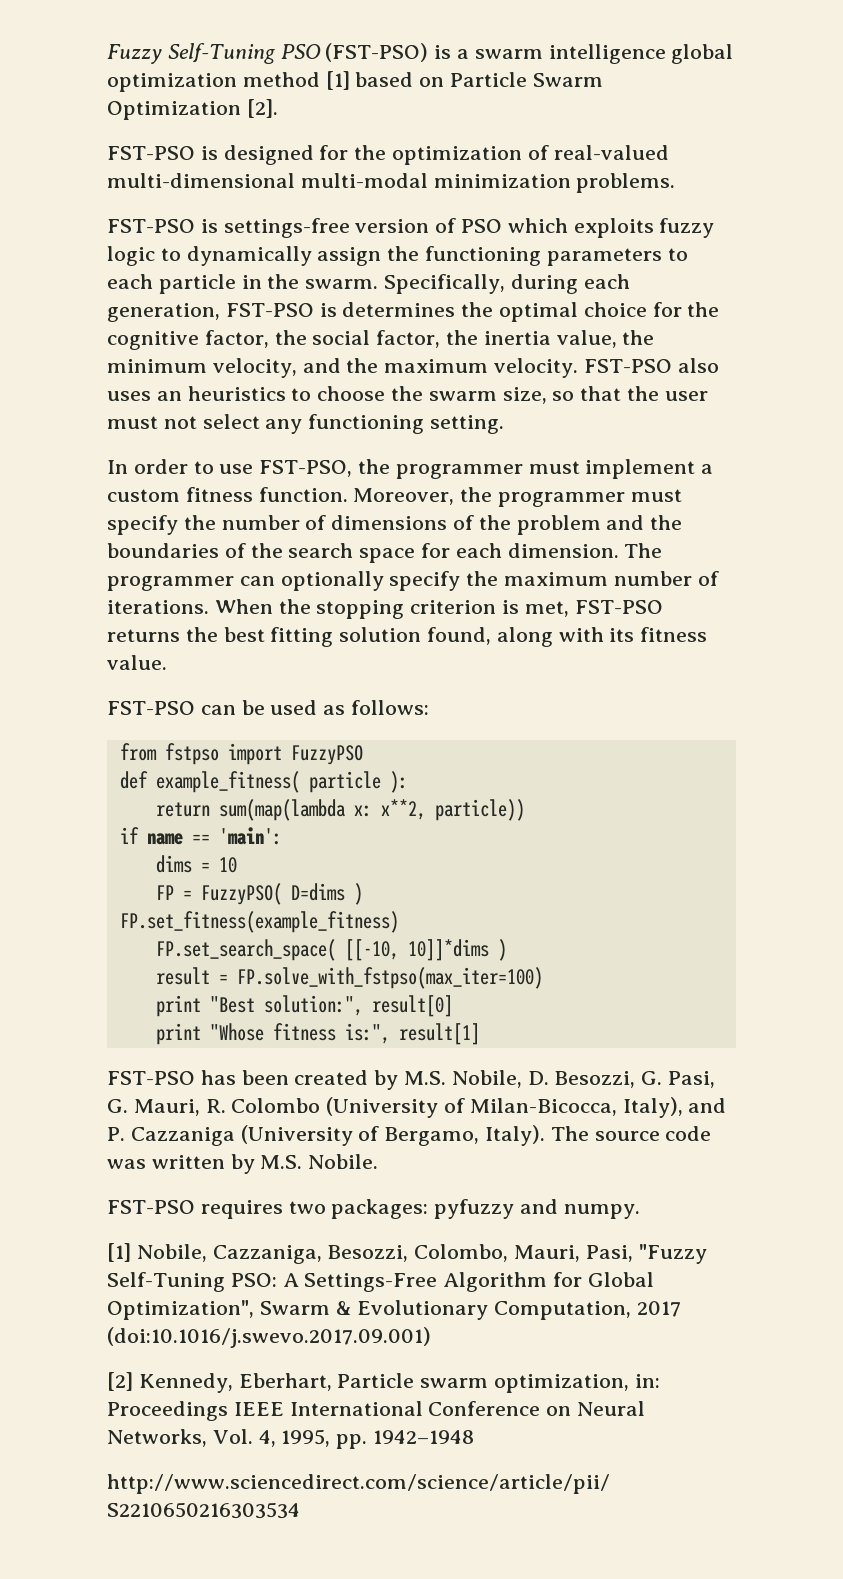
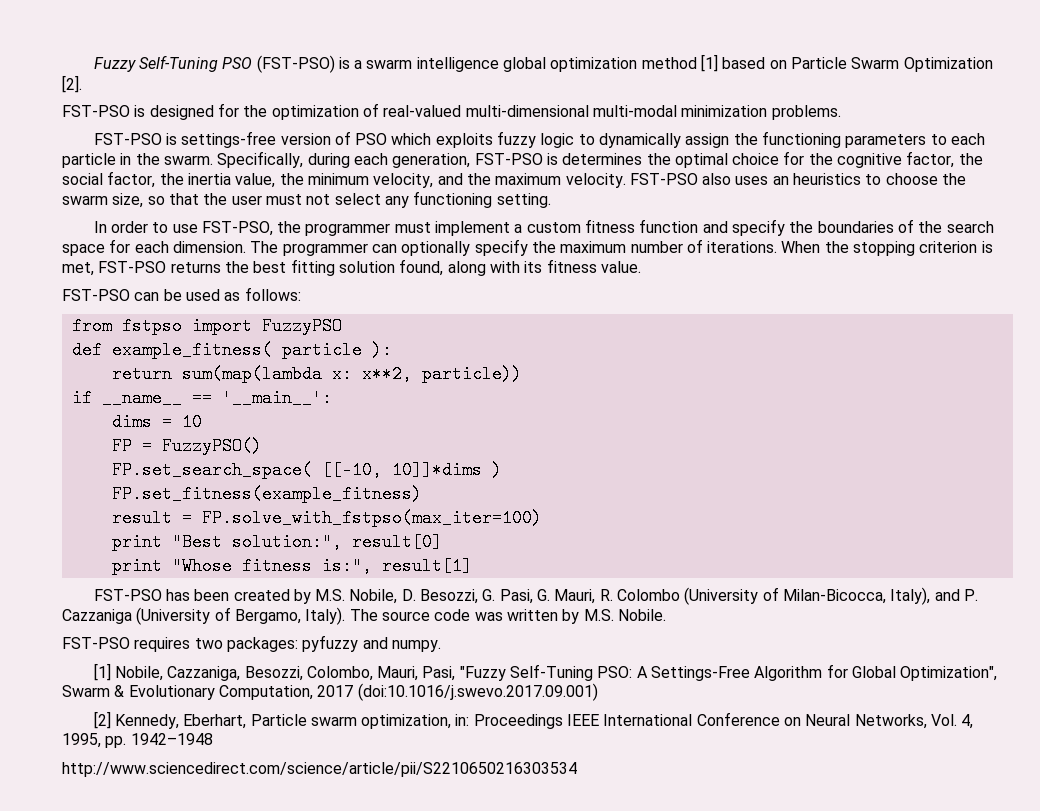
[258,487,682,507] [107,515,645,535] function. Moreover, the programmer must specify the number of dimensions of the problem and -> [639,219,786,236] function and specify
[146,827,282,845] name == 'main': -> [101,389,332,407] __name__ == '__main__':
[200,883,363,905] [119,911,399,933] FuzzyPSO( D=dims ) // FP.set_fitness(example_fitness) -> [161,437,262,455] FuzzyPSO()
(507, 950) none -> [111,485,422,503] // FP.set_fitness(example_fitness)

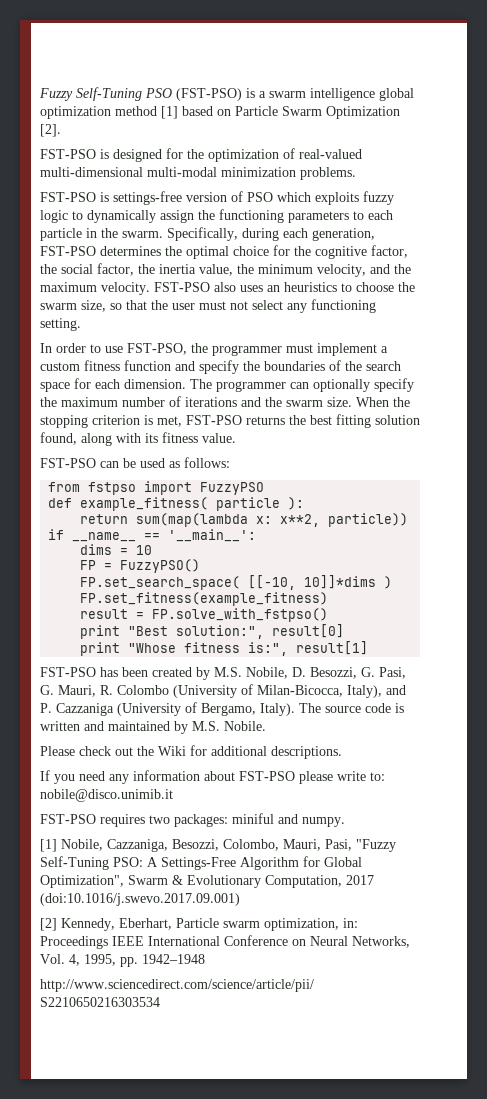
[546,153,558,165] is -> (96, 251) none
[707,241,778,253] iterations. -> [185,397,352,407] iterations and the swarm size.
[201,509,542,527] FP.solve_with_fstpso(max_iter=100) -> [152,608,329,622] FP.solve_with_fstpso()
[474,609,558,621] was written -> [395,703,404,713] [40,721,170,731] is written and maintained
(666, 615) none -> [40,745,342,759] [40,770,385,784] [40,789,173,802] // Please check out the Wiki for additional descriptions. // If you need any information about FST-PSO please write to: nobile@disco.unimib.it
[302,635,359,652] pyfuzzy -> [232,813,274,824] miniful

